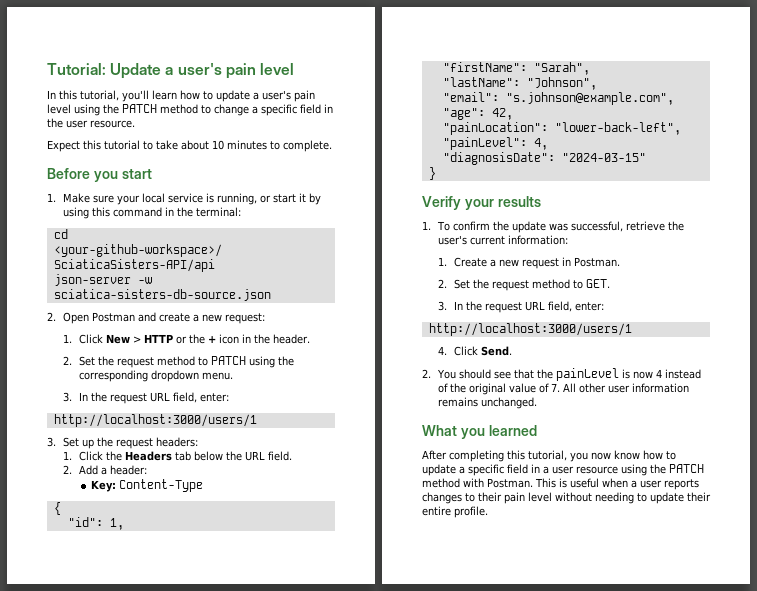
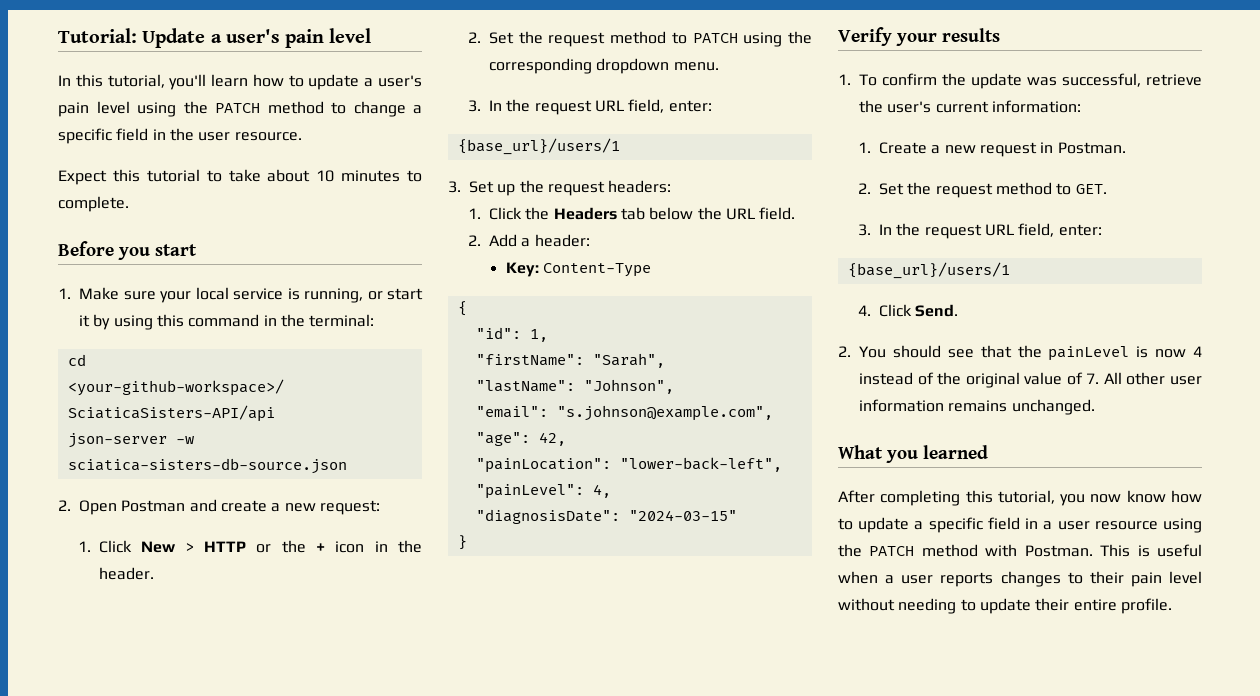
[53,414,257,427] http://localhost:3000/users/1 -> [457,138,620,155] {base_url}/users/1
[428,323,632,336] http://localhost:3000/users/1 -> [847,262,1010,279] {base_url}/users/1

